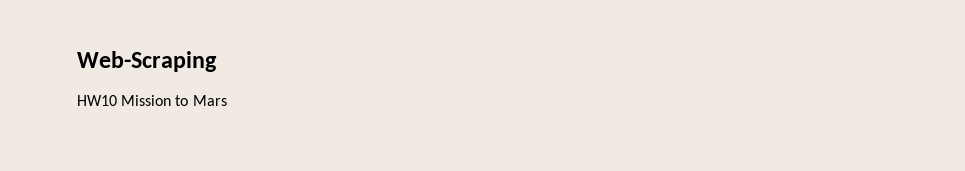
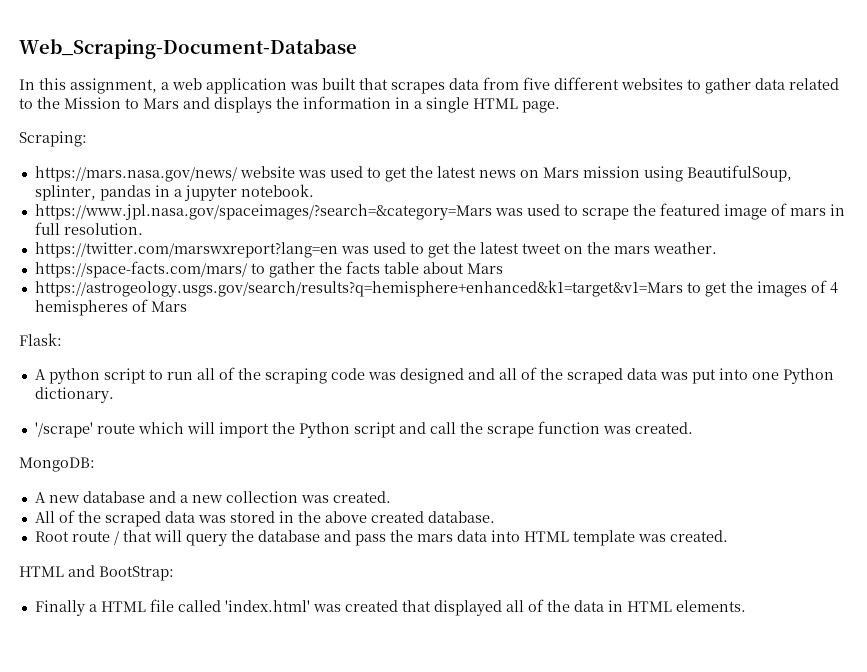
[77,51,217,72] [77,95,227,106] Web-Scraping // HW10 Mission to Mars -> [19,39,357,59] [19,77,839,94] [19,96,560,113] [19,131,87,147] [34,165,792,182] [34,184,314,201] [34,203,845,220] [34,222,143,235] [34,242,717,258] [34,261,503,278] [34,280,838,297] [34,299,187,316] [19,333,62,346] [34,367,834,384] [34,387,114,403] [34,421,693,438] [19,457,95,472] [34,491,391,503] [34,510,495,527] [34,530,728,546] [19,565,174,581] [34,599,746,616] Web_Scraping-Document-Database // In this assignment, a web application was built that scrapes data from five different websites to gather data related to the Mission to Mars and displays the information in a single HTML page. // Scraping: // https://mars.nasa.gov/news/ website was used to get the latest news on Mars mission using BeautifulSoup, splinter, pandas in a jupyter notebook. // https://www.jpl.nasa.gov/spaceimages/?search=&category=Mars was used to scrape the featured image of mars in full resolution. // https://twitter.com/marswxreport?lang=en was used to get the latest tweet on the mars weather. // https://space-facts.com/mars/ to gather the facts table about Mars // https://astrogeology.usgs.gov/search/results?q=hemisphere+enhanced&k1=target&v1=Mars to get the images of 4 hemispheres of Mars // Flask: // A python script to run all of the scraping code was designed and all of the scraped data was put into one Python dictionary. // '/scrape' route which will import the Python script and call the scrape function was created. // MongoDB: // A new database and a new collection was created. // All of the scraped data was stored in the above created database. // Root route / that will query the database and pass the mars data into HTML template was created. // HTML and BootStrap: // Finally a HTML file called 'index.html' was created that displayed all of the data in HTML elements.

